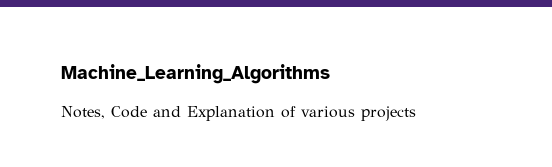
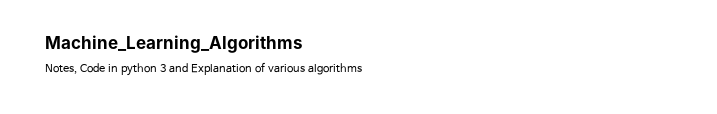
(147, 112) none -> [107,63,166,76] in python 3
[361,106,416,121] projects -> [307,63,362,75] algorithms

